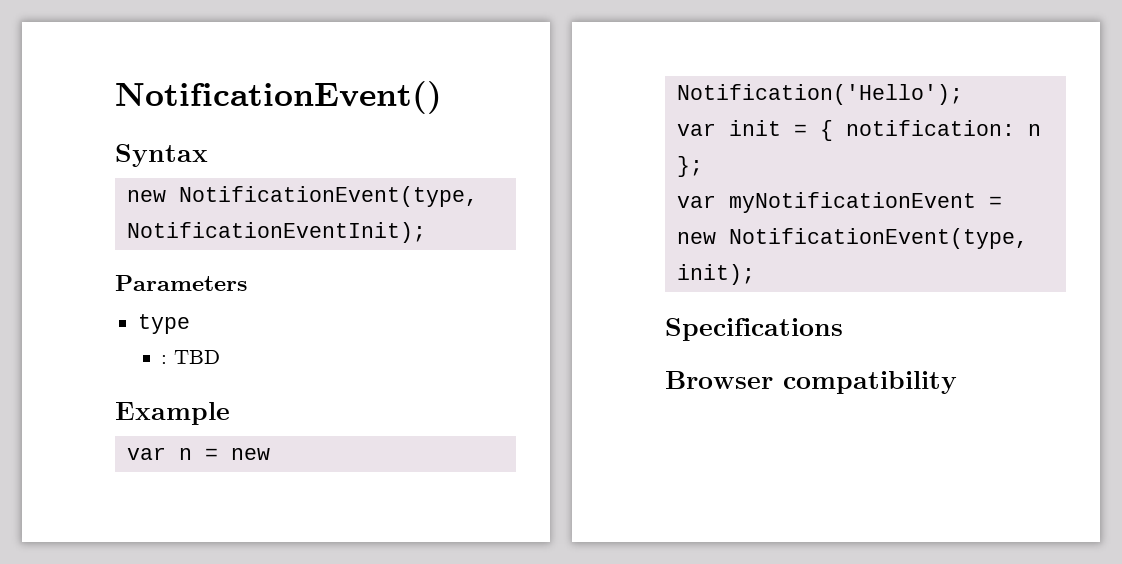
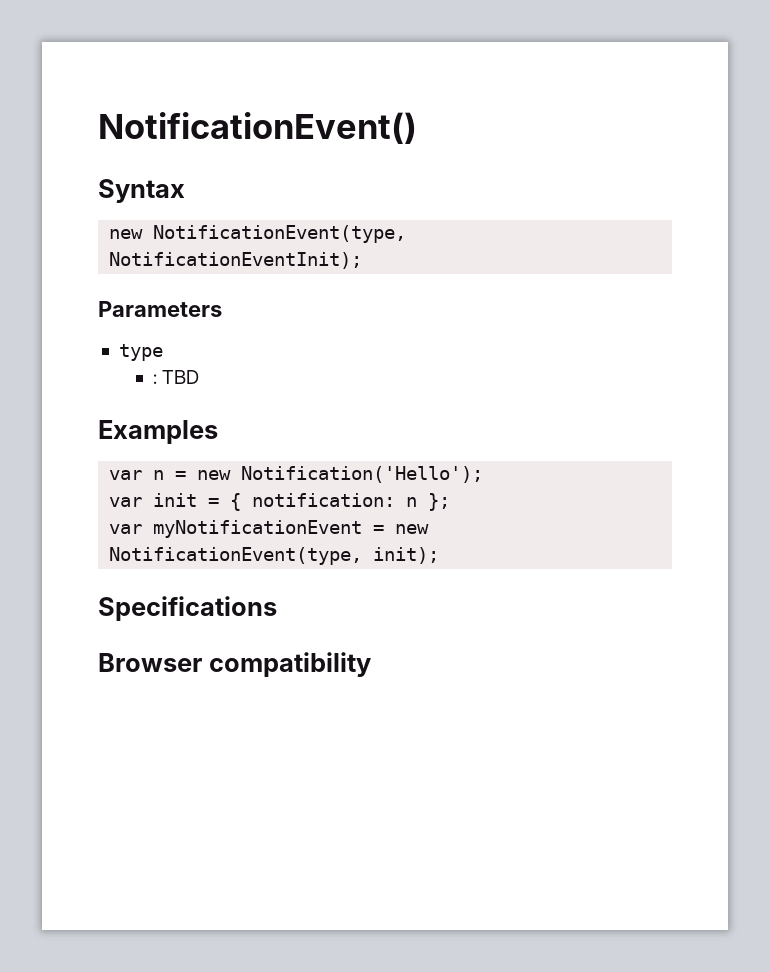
[115,402,230,425] Example -> [98,420,218,444] Examples

